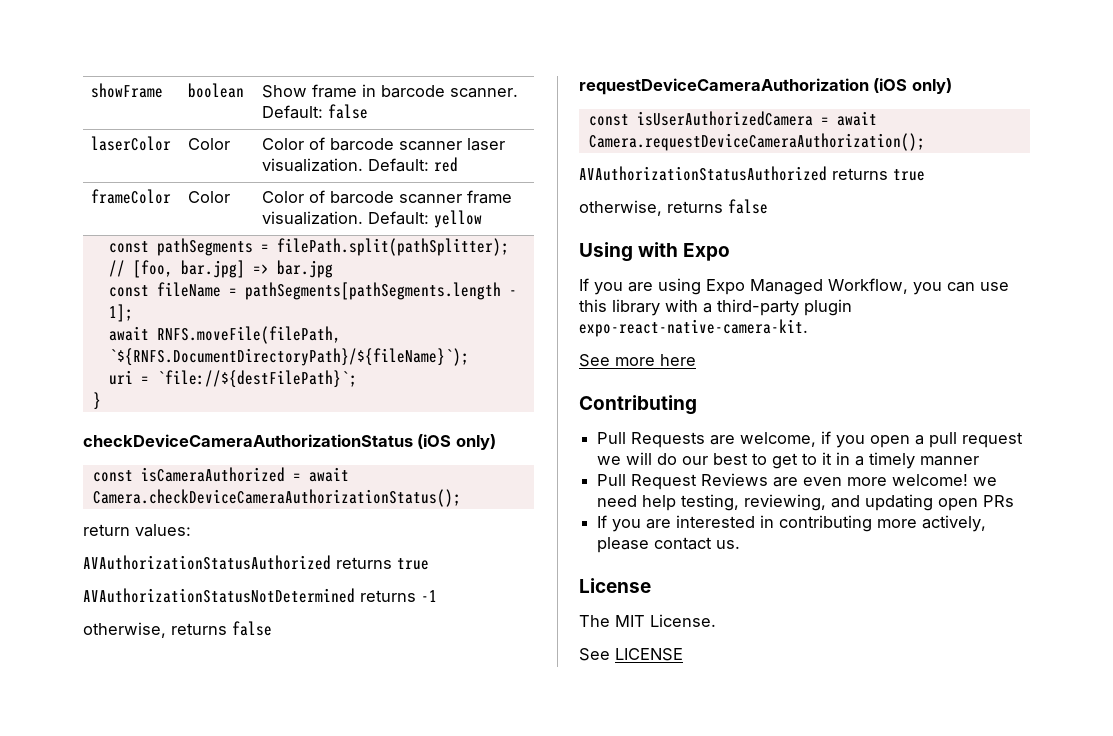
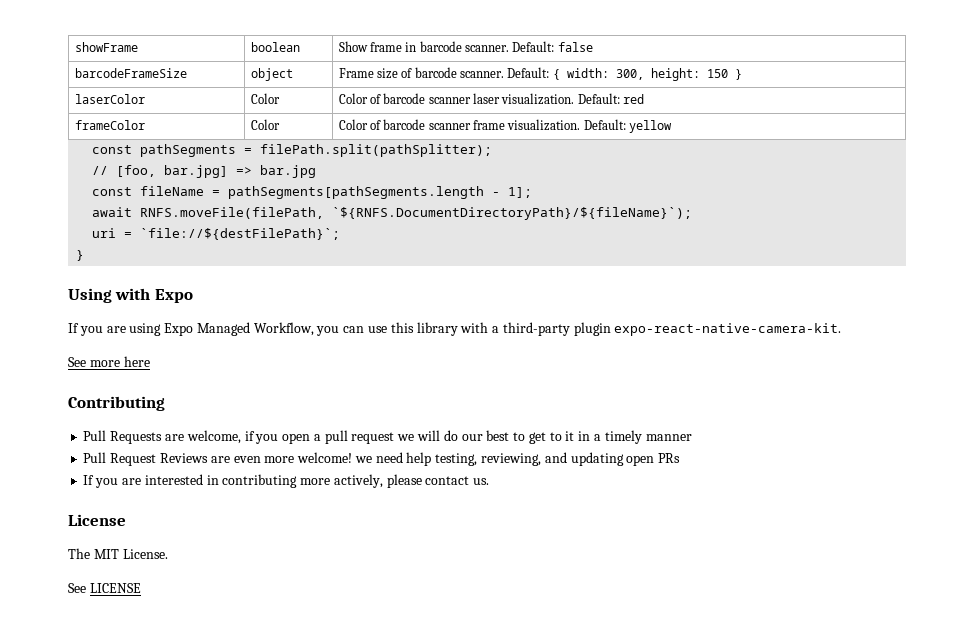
(369, 111) none -> [74,68,187,78] [250,68,293,81] [338,67,742,81] // barcodeFrameSize | object | Frame size of barcode scanner. Default: { width: 300, height: 150 }
[83,434,496,450] [92,467,349,482] [92,489,461,507] [83,524,191,537] [83,555,429,570] [83,588,437,603] [83,621,272,638] [579,78,952,95] [588,111,877,126] [588,133,925,151] [579,166,925,181] [579,199,768,216] // checkDeviceCameraAuthorizationStatus (iOS only) // const isCameraAuthorized = await Camera.checkDeviceCameraAuthorizationStatus(); // return values: // AVAuthorizationStatusAuthorized returns true // AVAuthorizationStatusNotDetermined returns -1 // otherwise, returns false // requestDeviceCameraAuthorization (iOS only) // const isUserAuthorizedCamera = await Camera.requestDeviceCameraAuthorization(); // AVAuthorizationStatusAuthorized returns true // otherwise, returns false -> (85, 255) none

